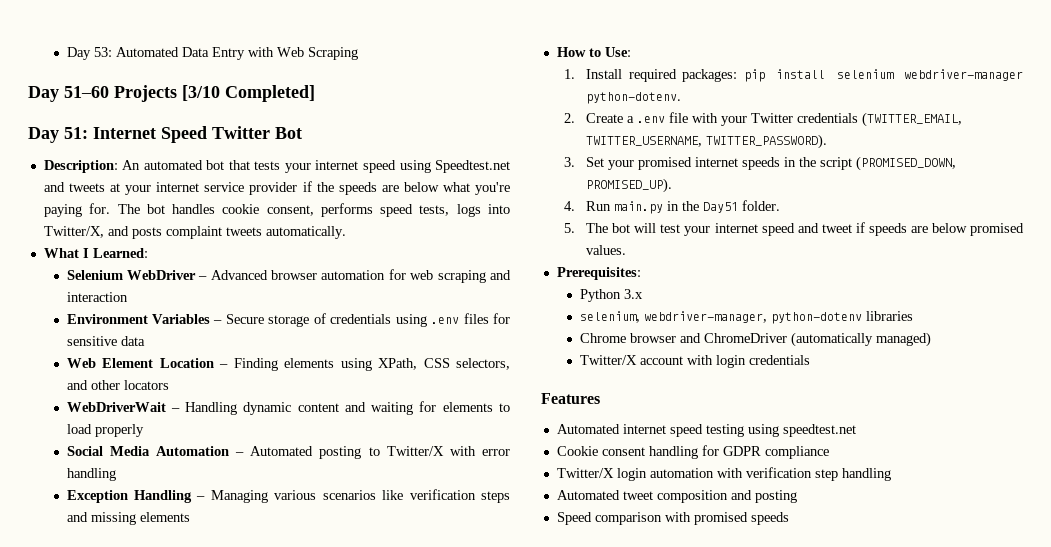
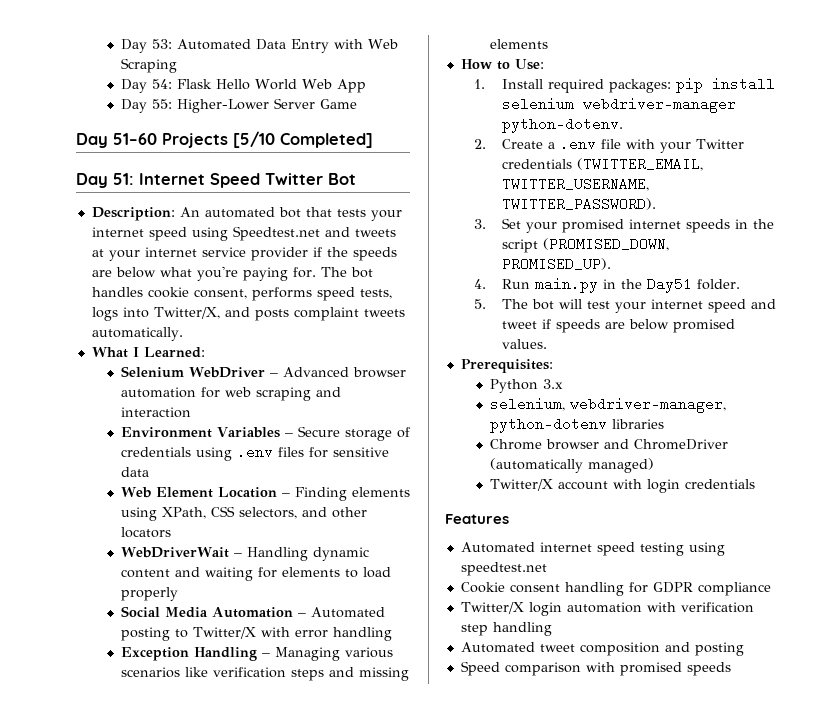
(358, 53) none -> [120,79,366,93] [120,98,357,113] // Day 54: Flask Hello World Web App // Day 55: Higher-Lower Server Game
[182,85,220,101] [3/10 -> [233,131,275,148] [5/10

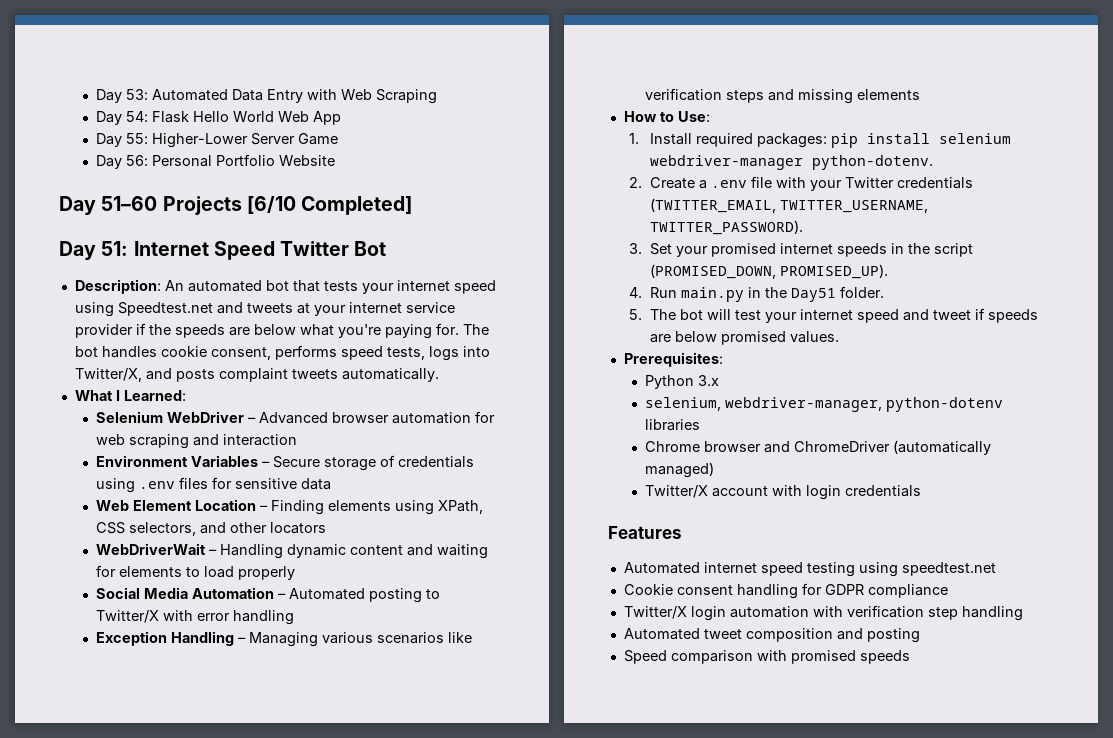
(357, 104) none -> [96,154,336,169] // Day 56: Personal Portfolio Website
[233,131,275,148] [5/10 -> [246,196,296,214] [6/10

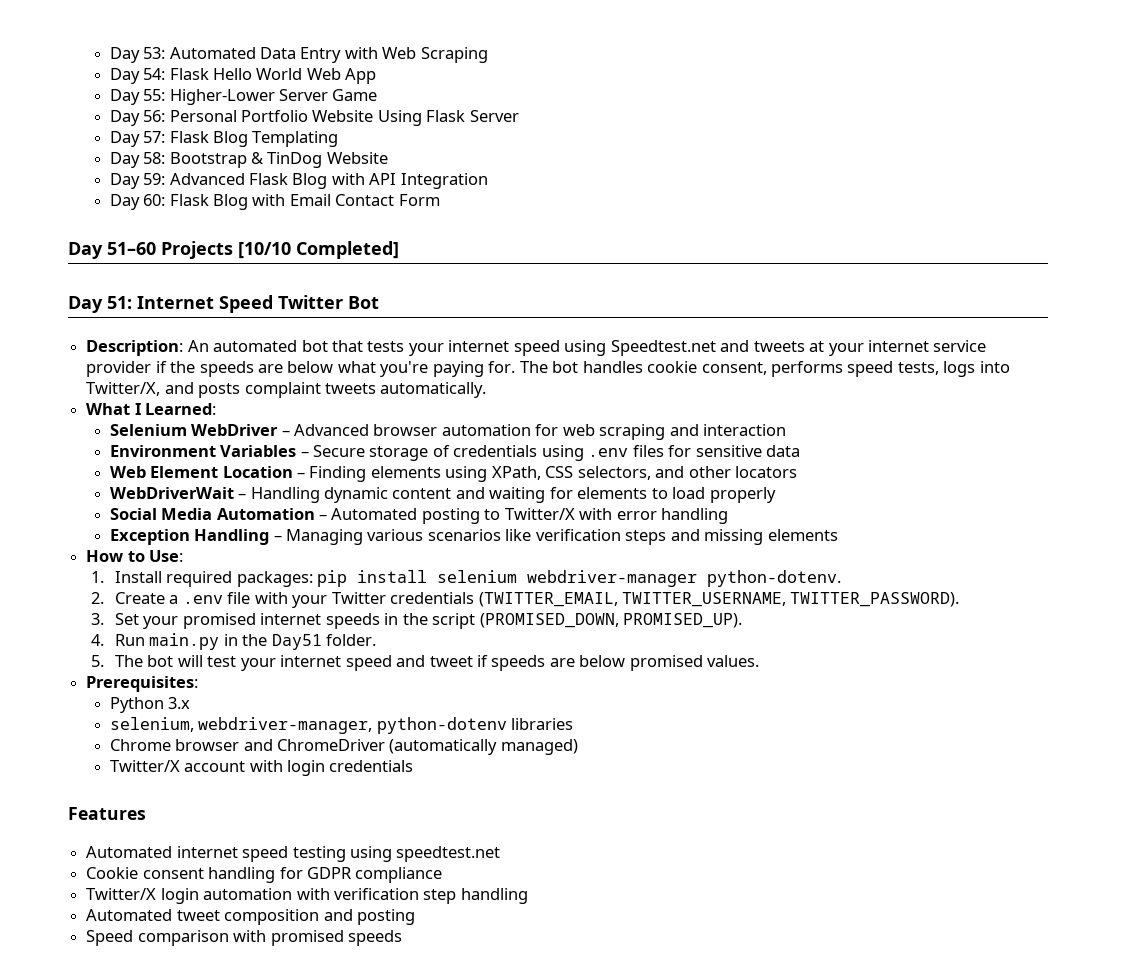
(336, 160) none -> [377,110,519,126] [109,131,339,147] [109,152,388,168] [109,173,488,189] [109,194,440,210] Using Flask Server // Day 57: Flask Blog Templating // Day 58: Bootstrap & TinDog Website // Day 59: Advanced Flask Blog with API Integration // Day 60: Flask Blog with Email Contact Form
[246,196,296,214] [6/10 -> [238,242,291,259] [10/10

